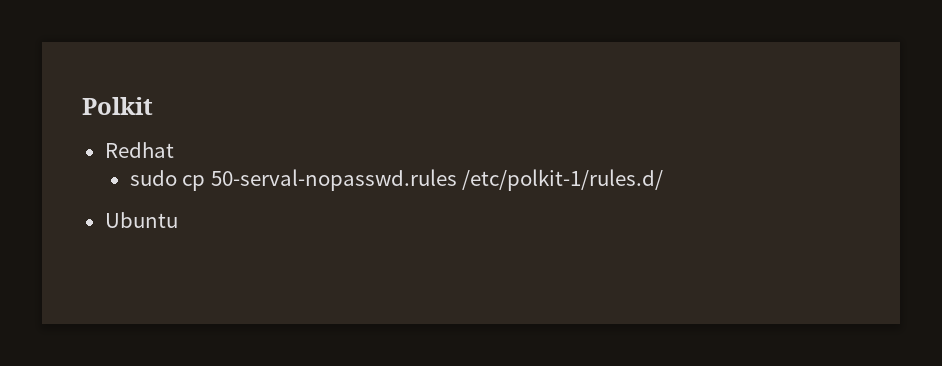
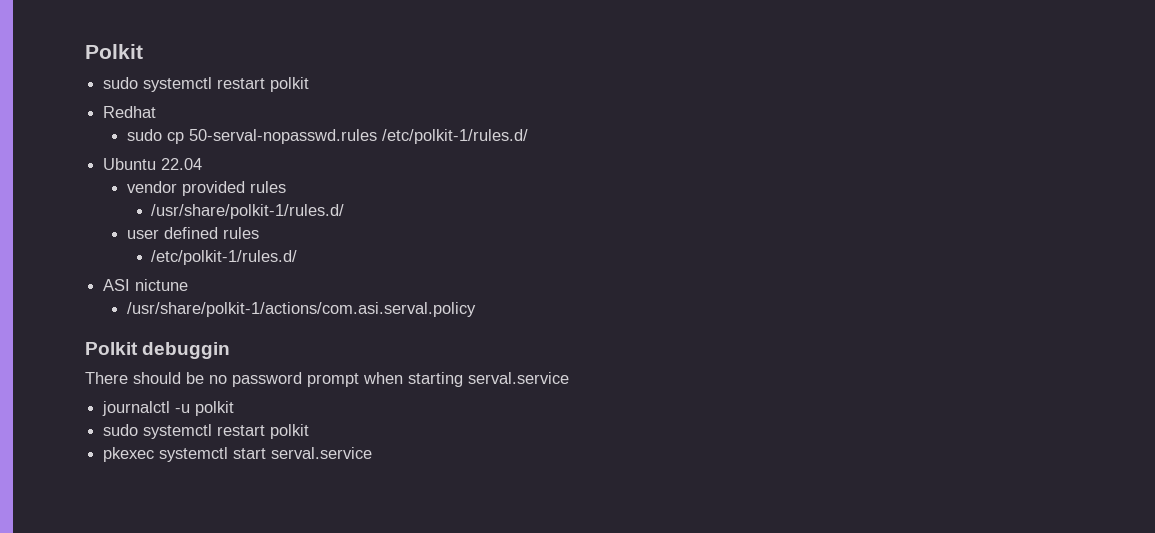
[82,97,153,115] Polkit -> [85,44,143,59] [103,77,310,92] Polkit // sudo systemctl restart polkit
(178, 220) none -> [161,158,203,170] [127,181,287,196] [151,204,345,219] [127,227,260,239] [151,250,298,265] [103,279,189,291] [127,302,477,317] [85,342,231,359] [85,372,569,387] [102,401,235,416] [103,424,310,439] [103,447,373,462] 22.04 // vendor provided rules // /usr/share/polkit-1/rules.d/ // user defined rules // /etc/polkit-1/rules.d/ // ASI nictune // /usr/share/polkit-1/actions/com.asi.serval.policy // Polkit debuggin // There should be no password prompt when starting serval.service // journalctl -u polkit // sudo systemctl restart polkit // pkexec systemctl start serval.service

